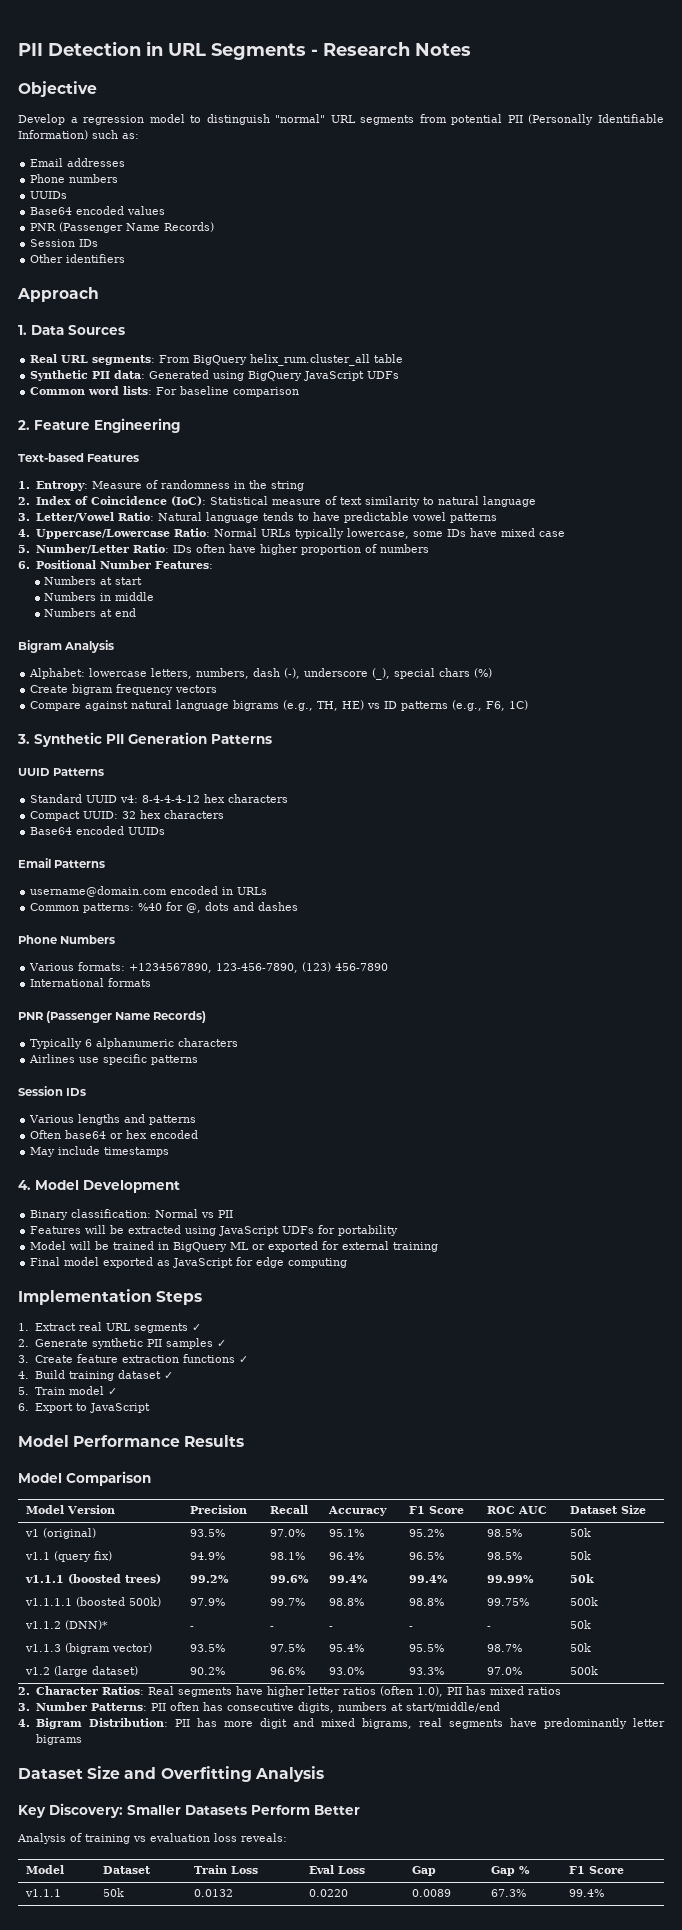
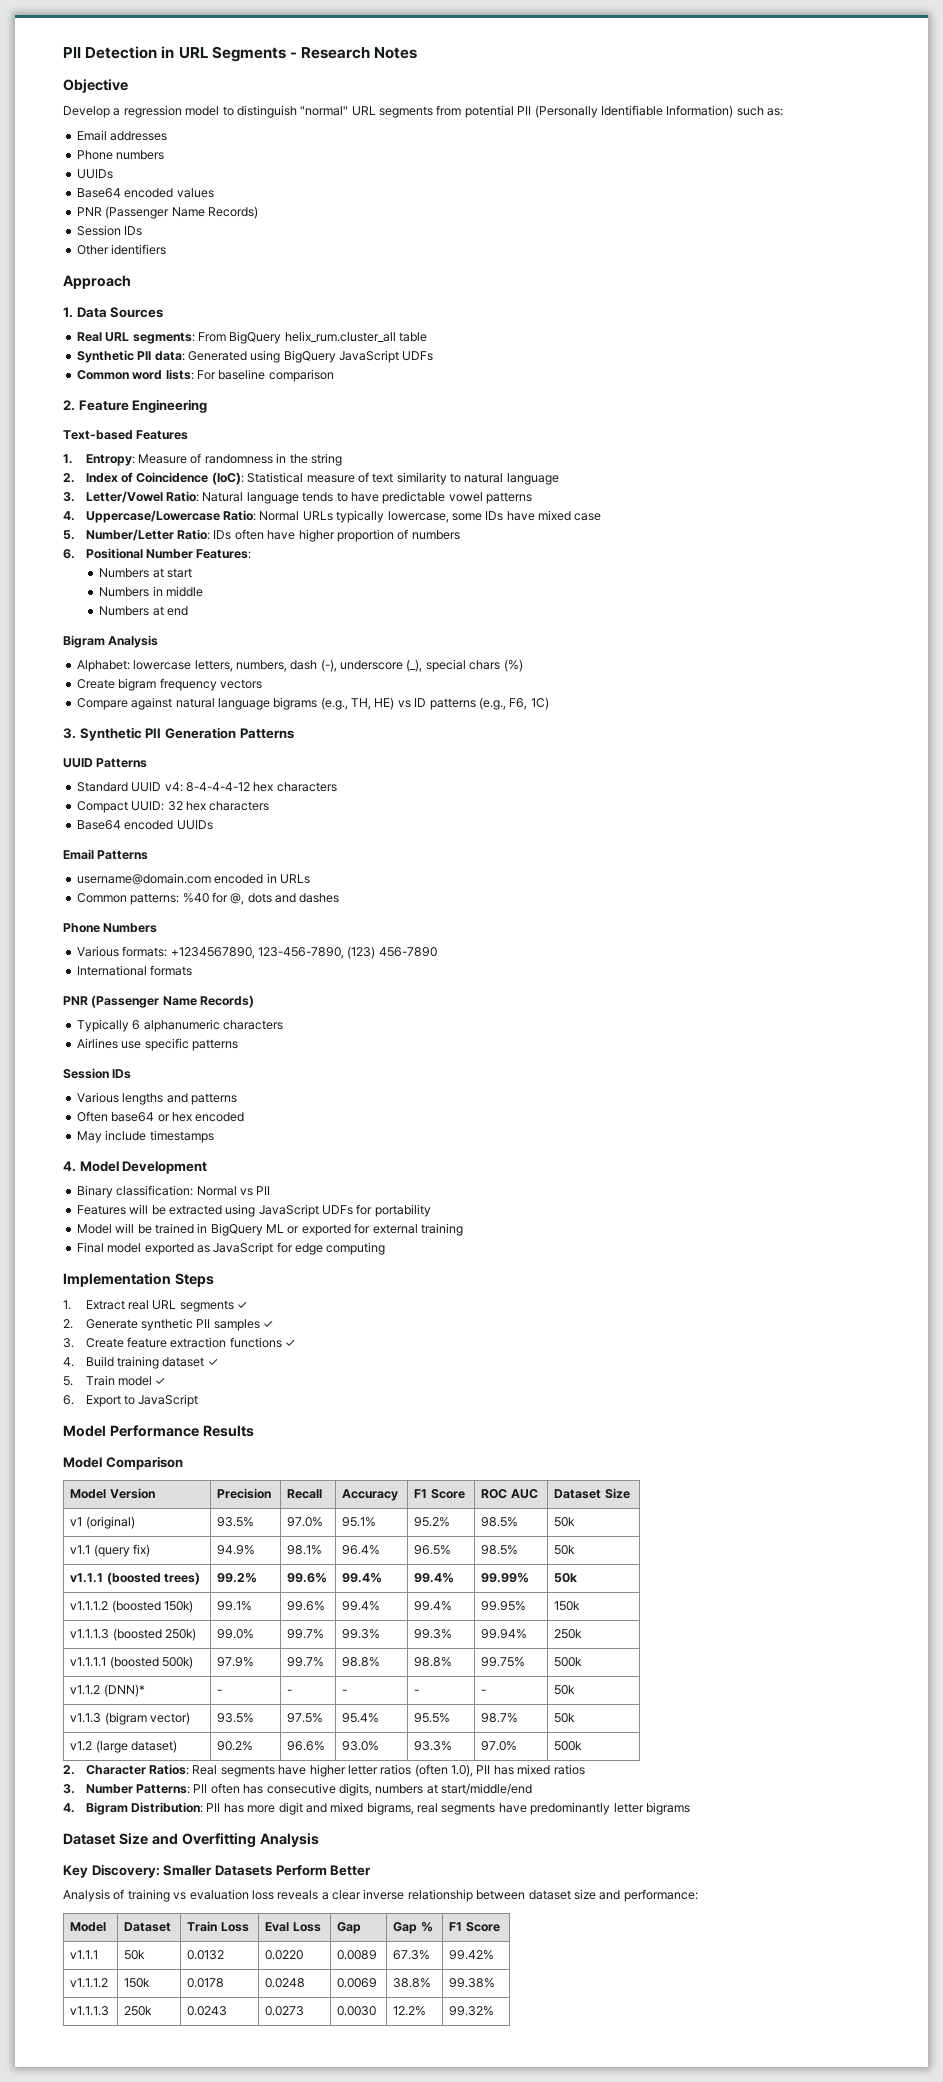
(594, 1578) none -> [70,1600,194,1613] [217,1601,253,1611] [287,1601,326,1611] [342,1601,381,1611] [414,1601,453,1611] [481,1601,527,1611] [554,1601,581,1611] [70,1628,197,1641] [217,1629,255,1639] [287,1629,325,1639] [342,1629,381,1639] [414,1629,453,1639] [481,1629,528,1639] [554,1629,583,1639] // v1.1.1.2 (boosted 150k) | 99.1% | 99.6% | 99.4% | 99.4% | 99.95% | 150k // v1.1.1.3 (boosted 250k) | 99.0% | 99.7% | 99.3% | 99.3% | 99.94% | 250k
[241,1833,287,1842] reveals: -> [277,1889,698,1902] reveals a clear inverse relationship between dataset size and performance:
[568,1889,604,1897] 99.4% -> [449,1950,495,1960] [70,1978,109,1988] [124,1978,151,1988] [187,1978,225,1988] [265,1978,306,1988] [337,1978,378,1988] [393,1978,432,1988] [449,1978,496,1988] [70,2006,110,2016] [124,2006,153,2016] [187,2006,228,2016] [265,2006,305,2016] [337,2006,377,2016] [393,2006,427,2016] [449,2006,495,2016] 99.42% // v1.1.1.2 | 150k | 0.0178 | 0.0248 | 0.0069 | 38.8% | 99.38% // v1.1.1.3 | 250k | 0.0243 | 0.0273 | 0.0030 | 12.2% | 99.32%

